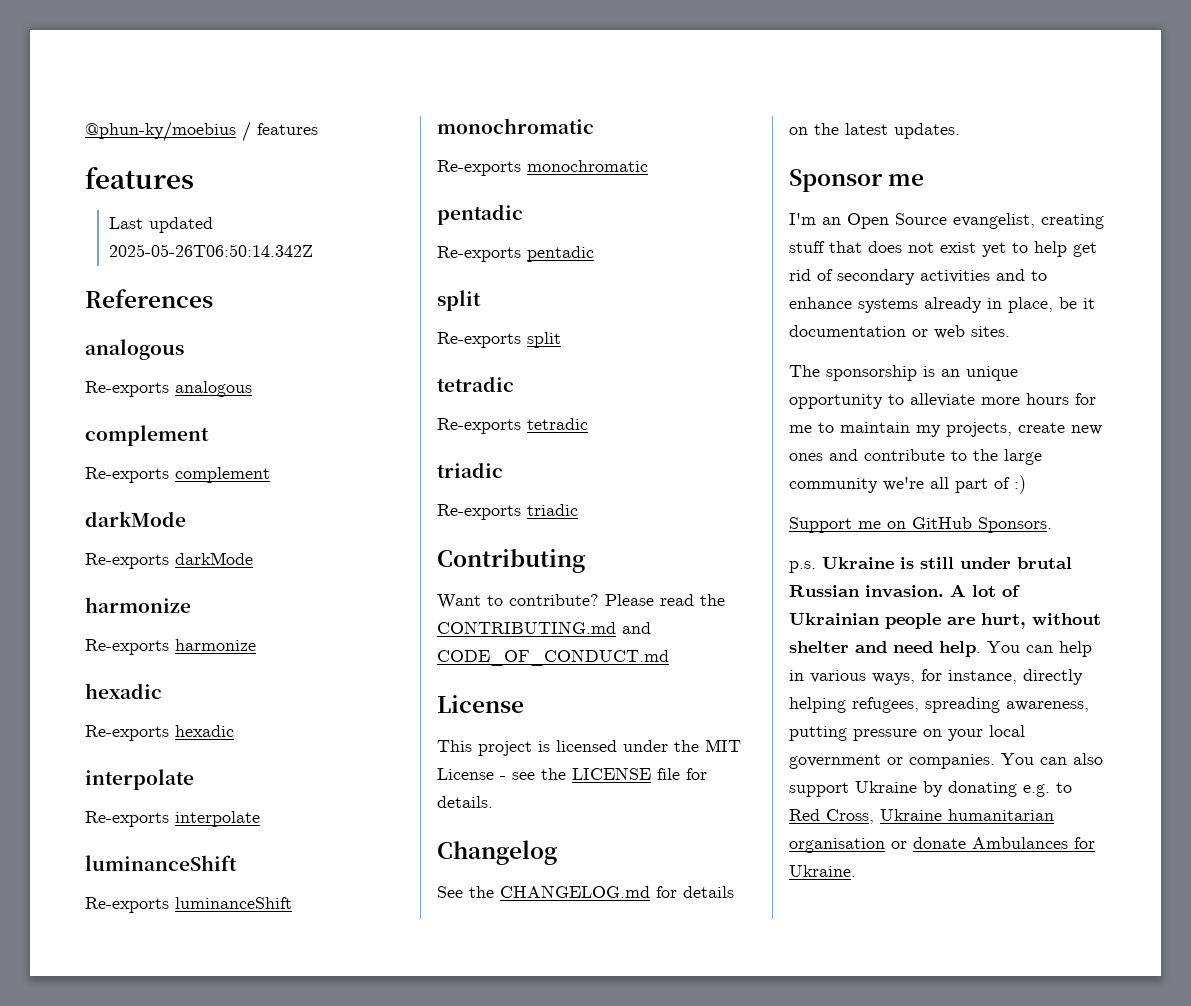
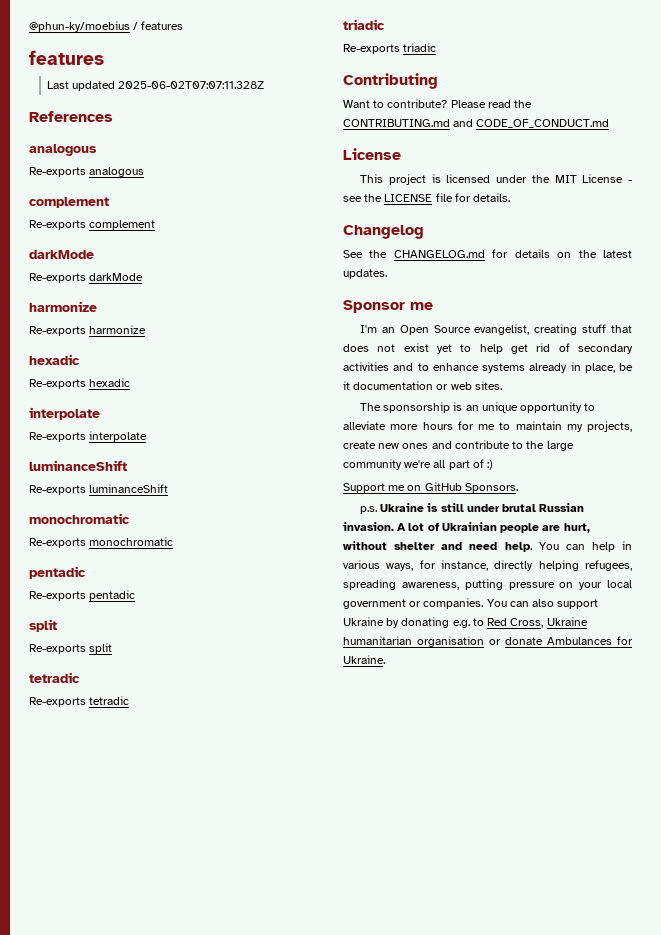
[108,244,313,257] 2025-05-26T06:50:14.342Z -> [118,81,265,89] 2025-06-02T07:07:11.328Z

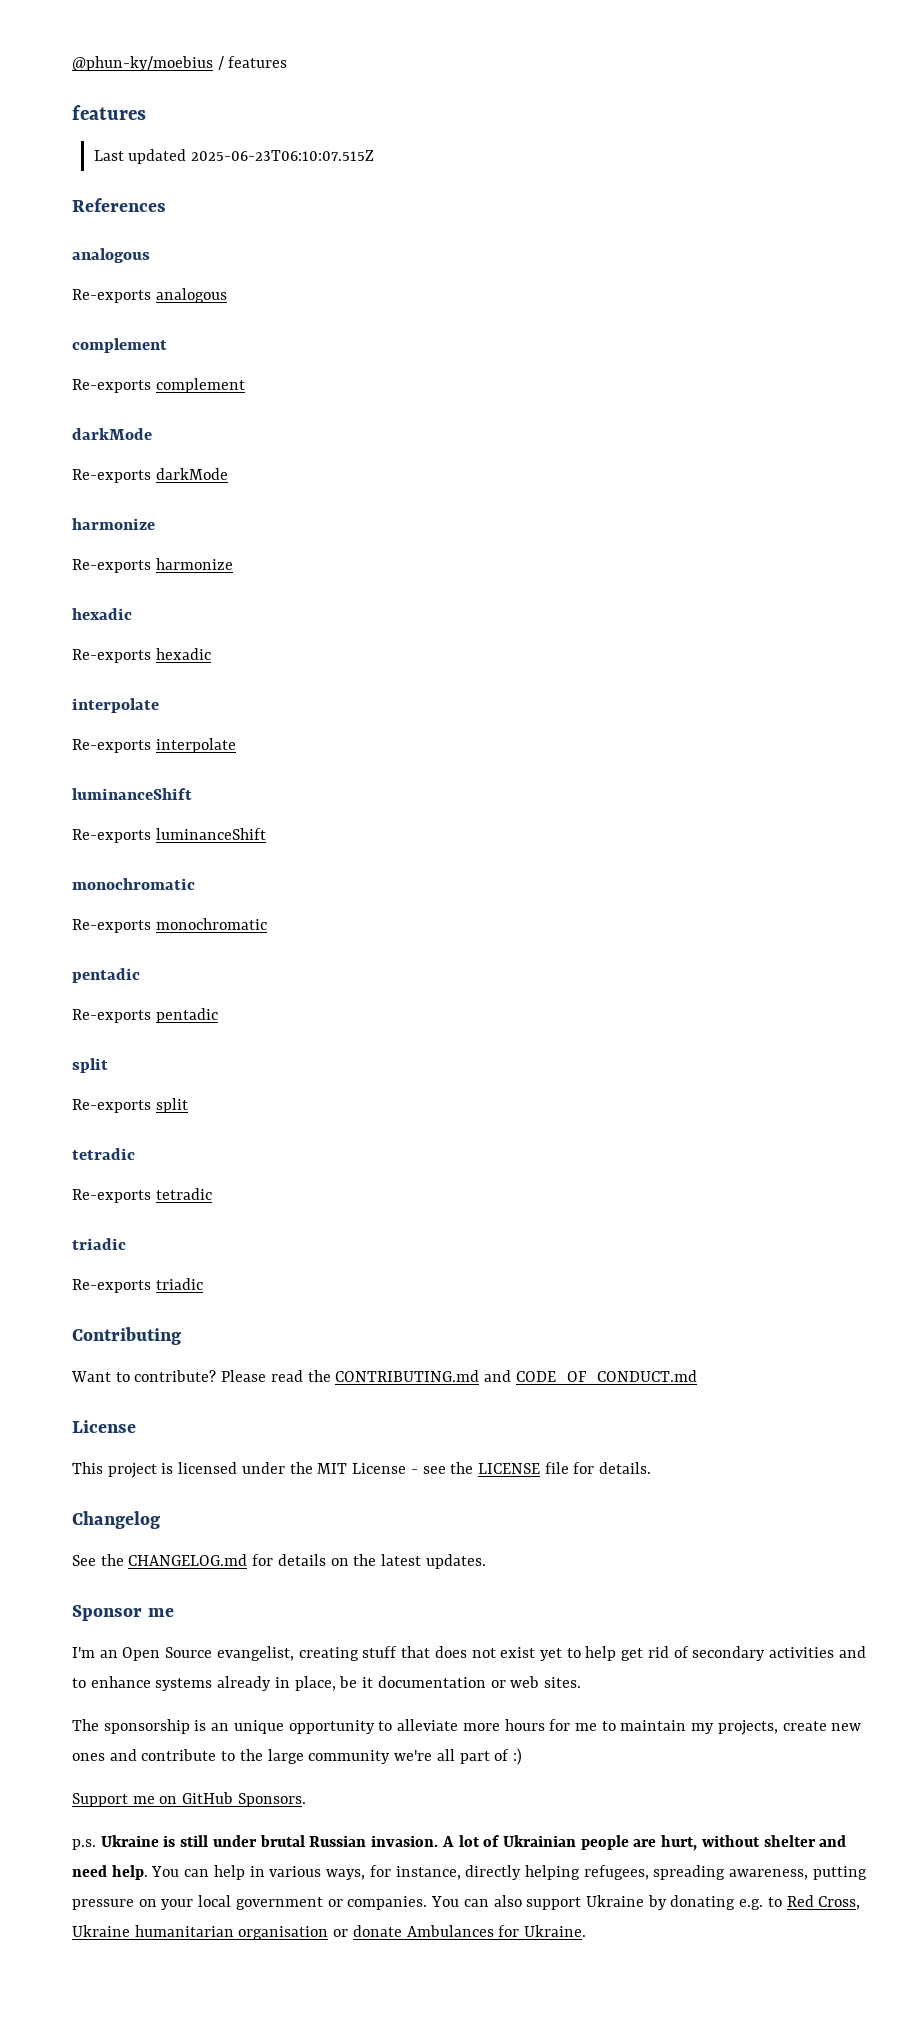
[118,81,265,89] 2025-06-02T07:07:11.328Z -> [190,150,374,161] 2025-06-23T06:10:07.515Z

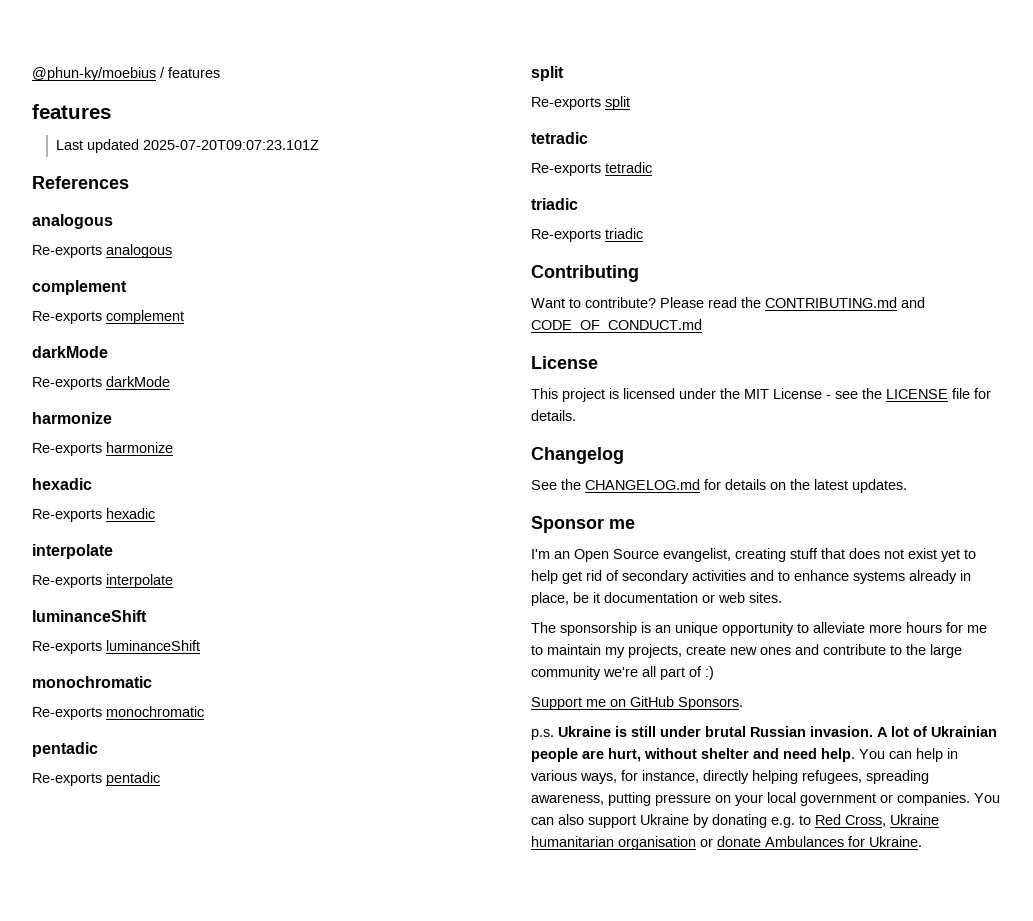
[190,150,374,161] 2025-06-23T06:10:07.515Z -> [143,140,320,150] 2025-07-20T09:07:23.101Z

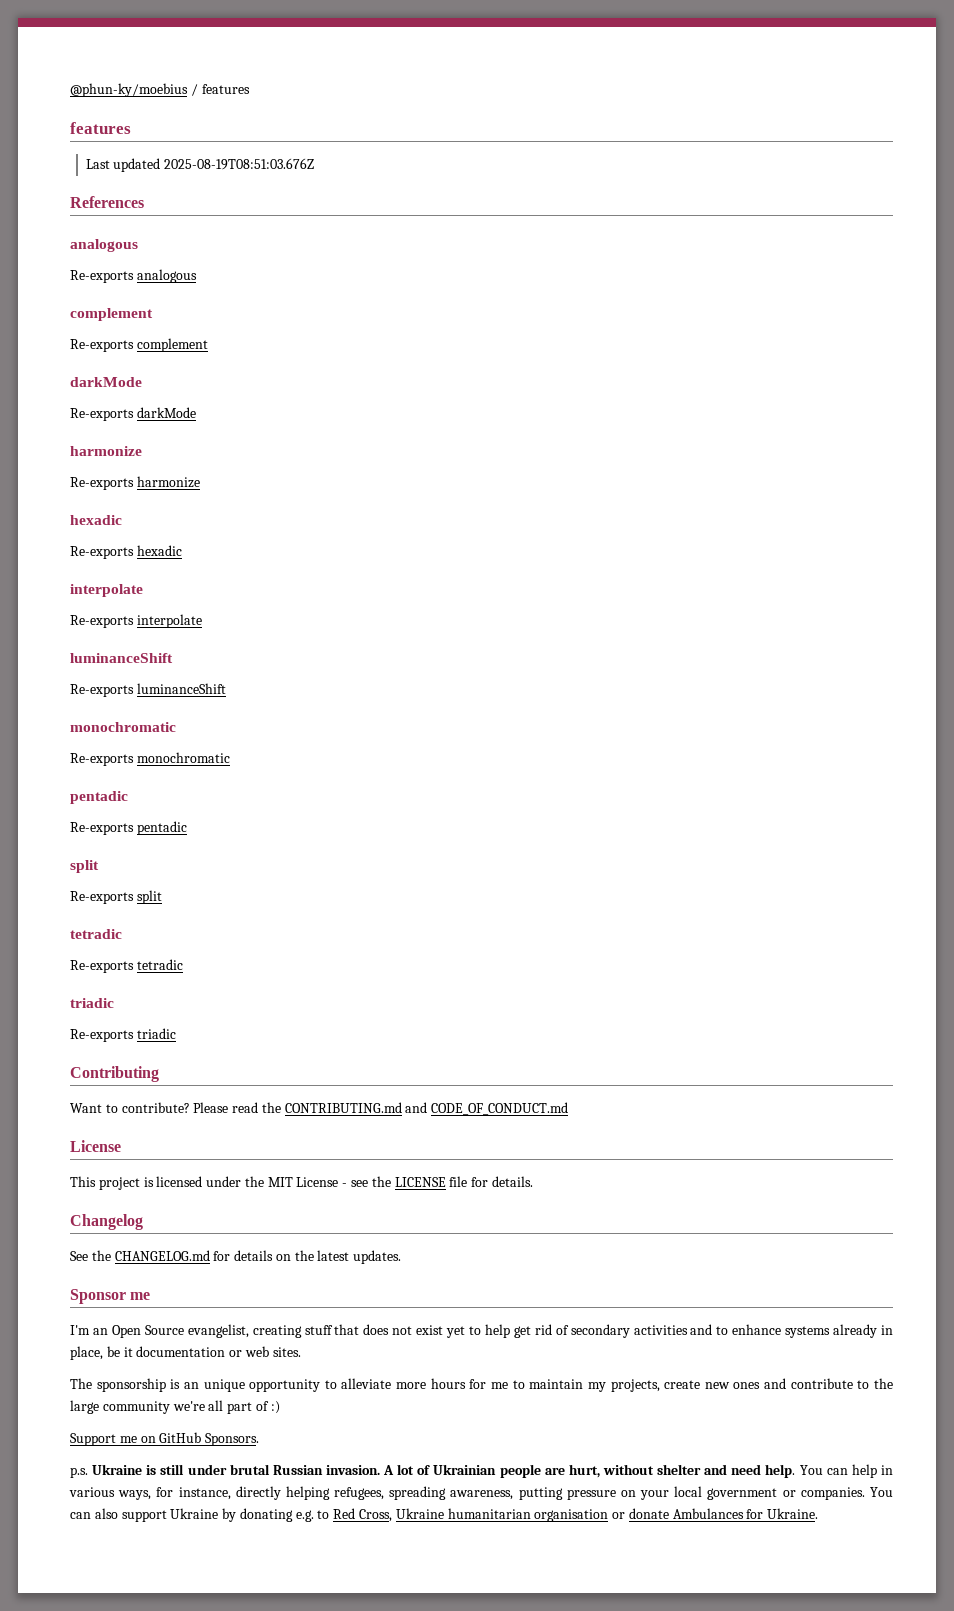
[143,140,320,150] 2025-07-20T09:07:23.101Z -> [164,158,315,170] 2025-08-19T08:51:03.676Z

